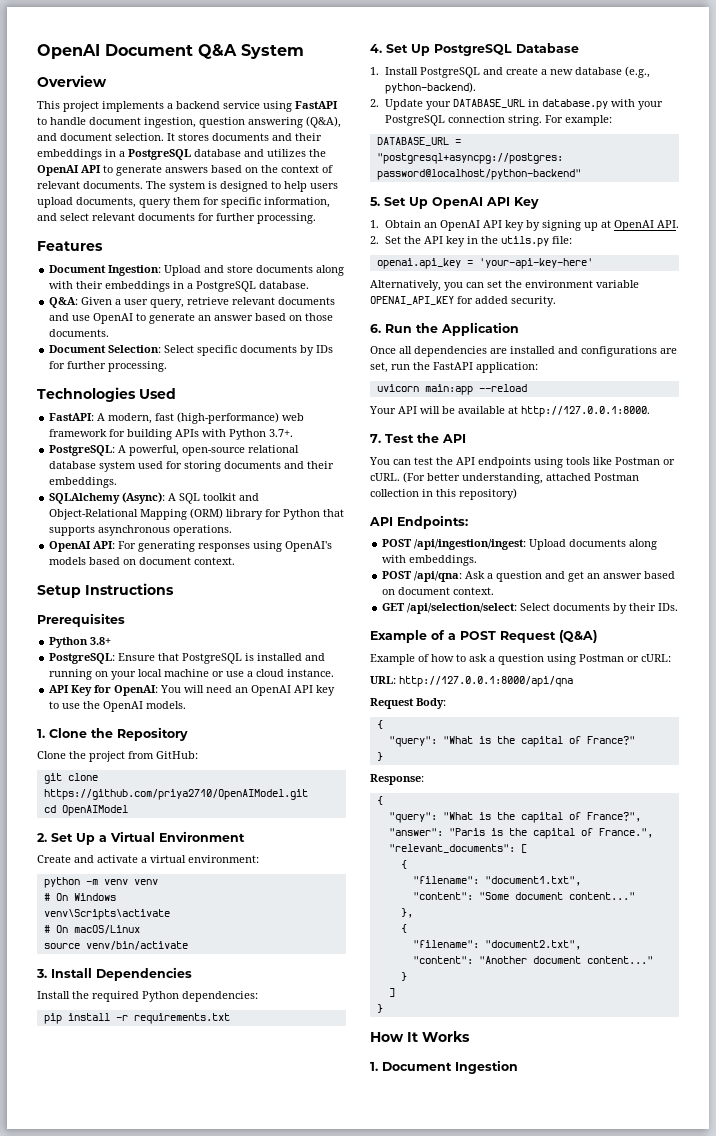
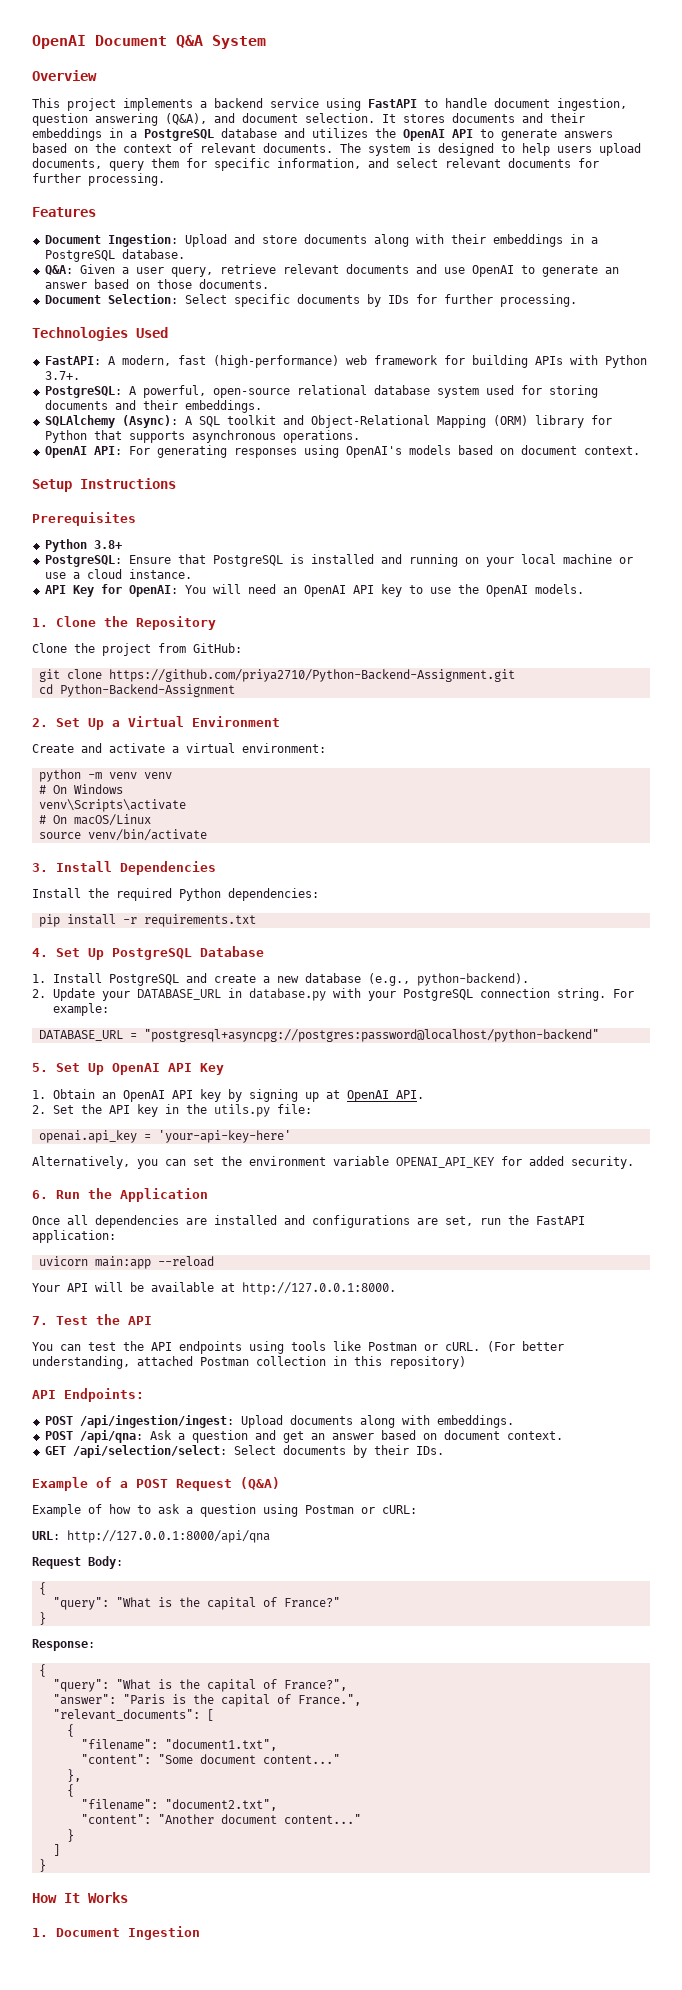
[43,789,308,800] https://github.com/priya2710/OpenAIModel.git -> [108,669,515,682] https://github.com/priya2710/Python-Backend-Assignment.git
[61,805,128,816] OpenAIModel -> [59,684,235,697] Python-Backend-Assignment

